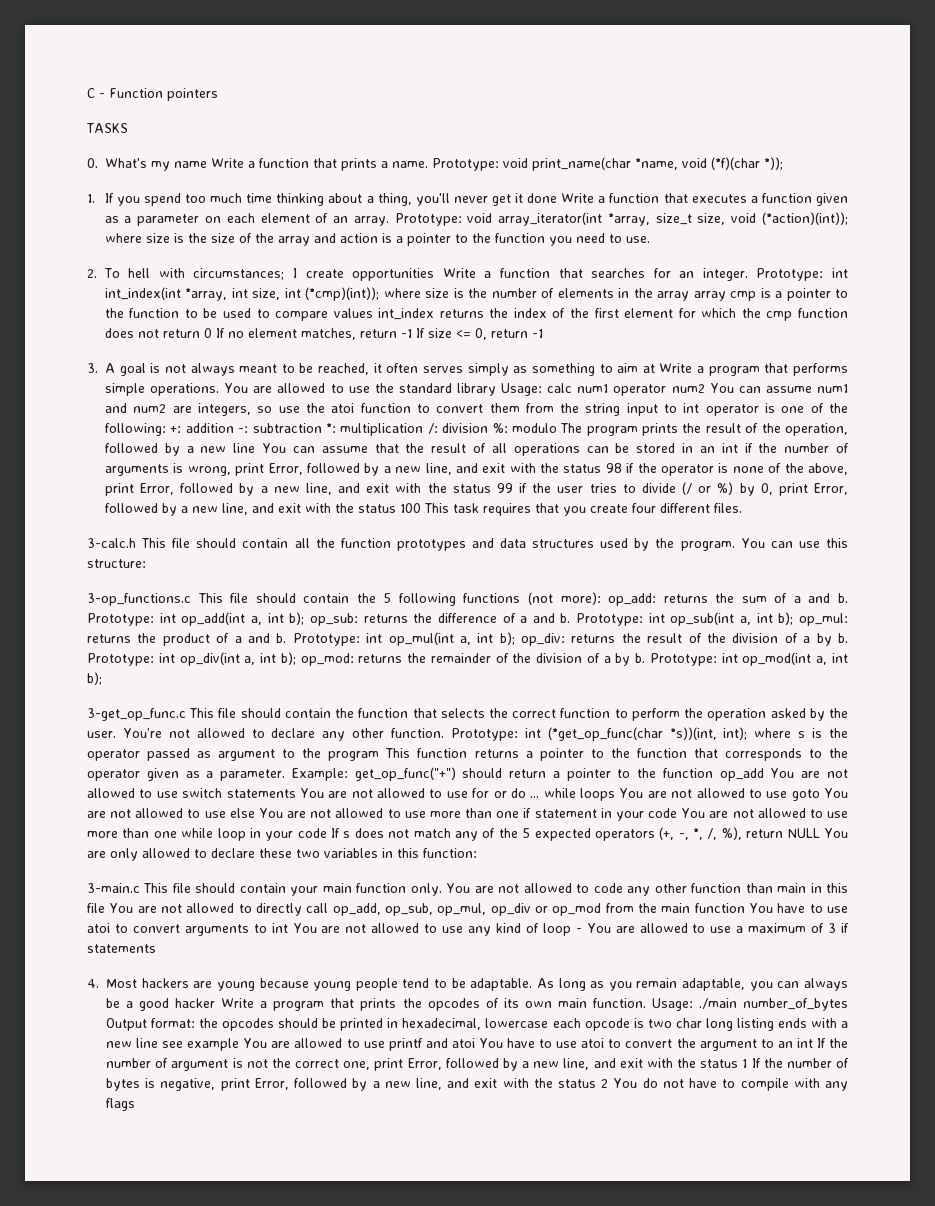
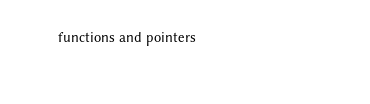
[87,88,218,101] [86,123,128,133] [87,157,783,171] [87,193,849,206] [104,212,848,226] [104,233,650,246] [87,268,848,281] [104,287,848,301] [104,308,848,321] [104,328,543,340] [87,363,848,376] [105,383,848,396] [105,403,849,416] [105,423,849,436] [105,443,850,456] [105,463,849,476] [105,482,848,496] [105,503,742,516] [87,538,848,551] [87,559,146,568] [87,592,848,606] [87,612,848,626] [87,632,849,646] [87,652,849,666] [87,672,102,685] [87,708,848,721] [87,727,848,741] [87,748,848,761] [87,767,848,781] [87,788,848,801] [87,808,848,821] [87,827,848,841] [87,848,477,861] [87,883,849,896] [87,903,849,916] [87,923,849,936] [87,944,156,953] [87,978,849,991] [106,998,848,1011] [106,1018,849,1031] [106,1038,849,1051] [106,1058,849,1071] [106,1078,849,1091] [106,1098,135,1111] C - Function pointers // TASKS // 0. What's my name Write a function that prints a name. Prototype: void print_name(char *name, void (*f)(char *)); // 1. If you spend too much time thinking about a thing, you'll never get it done Write a function that executes a function given as a parameter on each element of an array. Prototype: void array_iterator(int *array, size_t size, void (*action)(int)); where size is the size of the array and action is a pointer to the function you need to use. // 2. To hell with circumstances; I create opportunities Write a function that searches for an integer. Prototype: int int_index(int *array, int size, int (*cmp)(int)); where size is the number of elements in the array array cmp is a pointer to the function to be used to compare values int_index returns the index of the first element for which the cmp function does not return 0 If no element matches, return -1 If size <= 0, return -1 // 3. A goal is not always meant to be reached, it often serves simply as something to aim at Write a program that performs simple operations. You are allowed to use the standard library Usage: calc num1 operator num2 You can assume num1 and num2 are integers, so use the atoi function to convert them from the string input to int operator is one of the following: +: addition -: subtraction *: multiplication /: division %: modulo The program prints the result of the operation, followed by a new line You can assume that the result of all operations can be stored in an int if the number of arguments is wrong, print Error, followed by a new line, and exit with the status 98 if the operator is none of the above, print Error, followed by a new line, and exit with the status 99 if the user tries to divide (/ or %) by 0, print Error, followed by a new line, and exit with the status 100 This task requires that you create four different files. // 3-calc.h This file should contain all the function prototypes and data structures used by the program. You can use this structure: // 3-op_functions.c This file should contain the 5 following functions (not more): op_add: returns the sum of a and b. Prototype: int op_add(int a, int b); op_sub: returns the difference of a and b. Prototype: int op_sub(int a, int b); op_mul: returns the product of a and b. Prototype: int op_mul(int a, int b); op_div: returns the result of the division of a by b. Prototype: int op_div(int a, int b); op_mod: returns the remainder of the division of a by b. Prototype: int op_mod(int a, int b); // 3-get_op_func.c This file should contain the function that selects the correct function to perform the operation asked by the user. You’re not allowed to declare any other function. Prototype: int (*get_op_func(char *s))(int, int); where s is the operator passed as argument to the program This function returns a pointer to the function that corresponds to the operator given as a parameter. Example: get_op_func("+") should return a pointer to the function op_add You are not allowed to use switch statements You are not allowed to use for or do ... while loops You are not allowed to use goto You are not allowed to use else You are not allowed to use more than one if statement in your code You are not allowed to use more than one while loop in your code If s does not match any of the 5 expected operators (+, -, *, /, %), return NULL You are only allowed to declare these two variables in this function: // 3-main.c This file should contain your main function only. You are not allowed to code any other function than main in this file You are not allowed to directly call op_add, op_sub, op_mul, op_div or op_mod from the main function You have to use atoi to convert arguments to int You are not allowed to use any kind of loop - You are allowed to use a maximum of 3 if statements // 4. Most hackers are young because young people tend to be adaptable. As long as you remain adaptable, you can always be a good hacker Write a program that prints the opcodes of its own main function. Usage: ./main number_of_bytes Output format: the opcodes should be printed in hexadecimal, lowercase each opcode is two char long listing ends with a new line see example You are allowed to use printf and atoi You have to use atoi to convert the argument to an int If the number of argument is not the correct one, print Error, followed by a new line, and exit with the status 1 If the number of bytes is negative, print Error, followed by a new line, and exit with the status 2 You do not have to compile with any flags -> [58,32,196,46] functions and pointers

